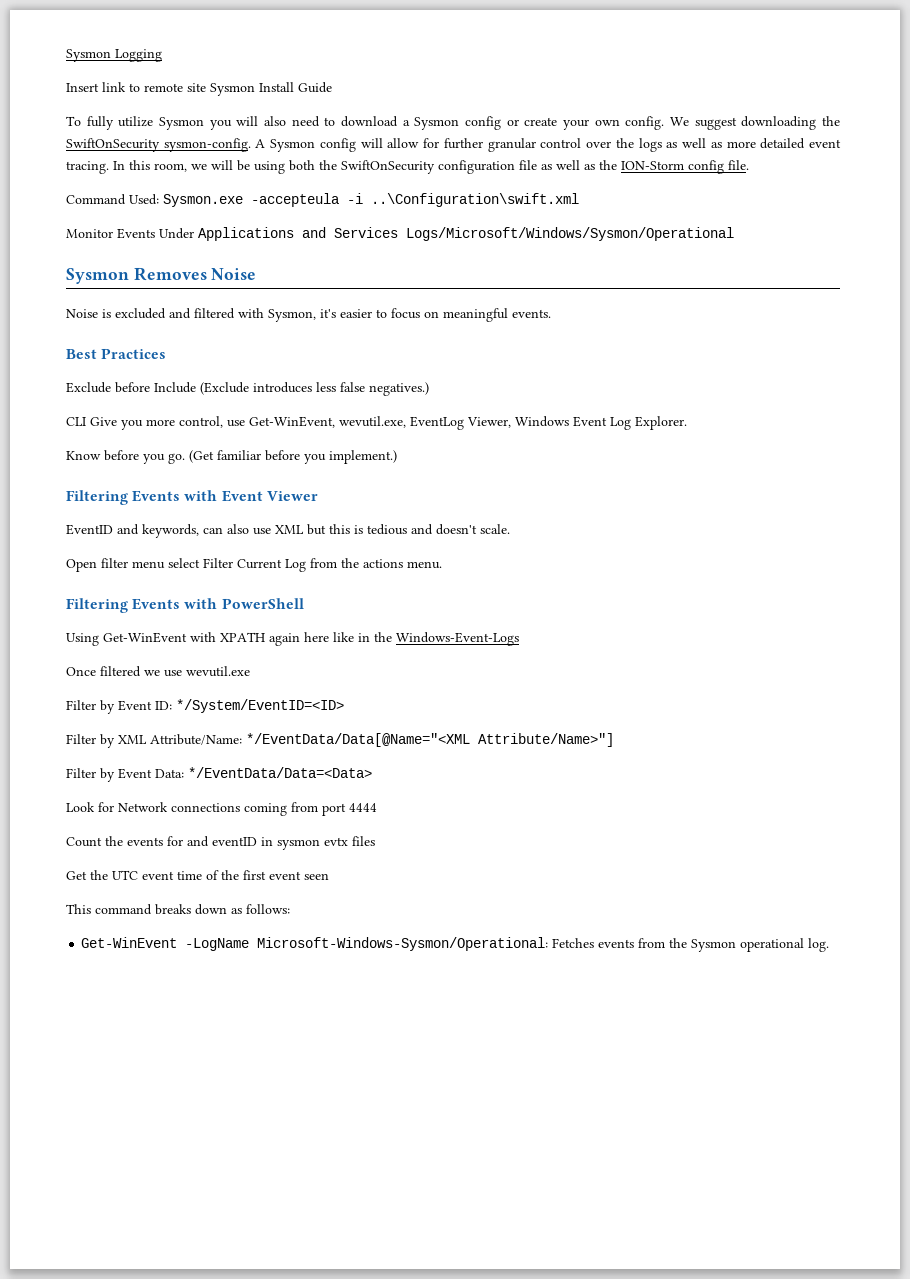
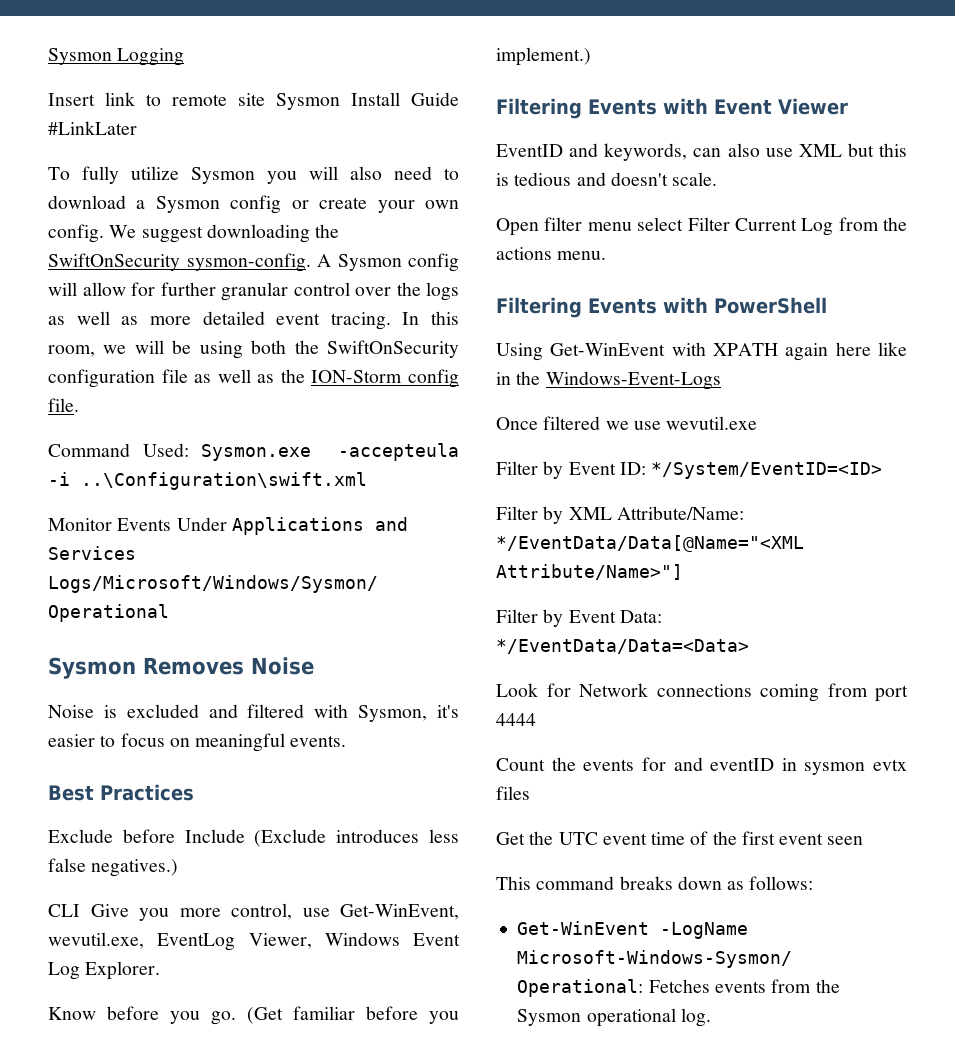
(332, 87) none -> [48,121,137,135] #LinkLater

